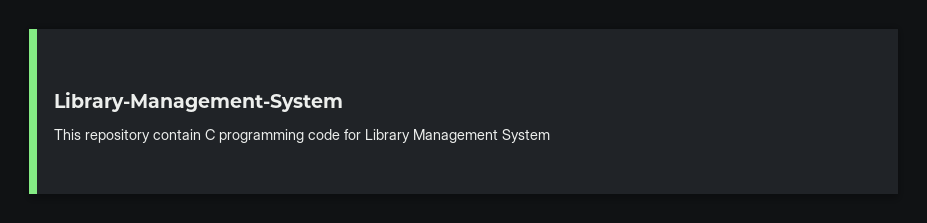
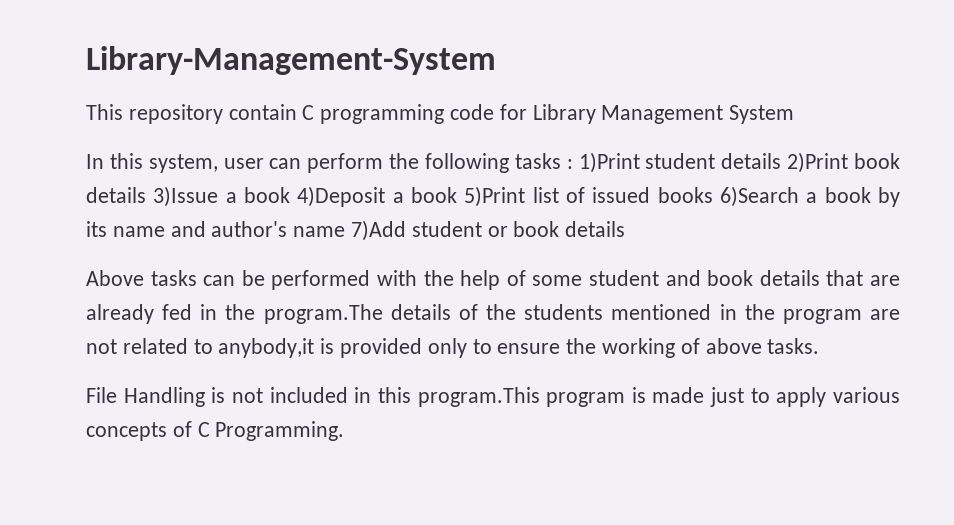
(550, 136) none -> [86,152,900,173] [86,186,901,207] [86,220,626,241] [86,270,901,290] [86,304,901,324] [86,338,820,358] [86,387,900,407] [86,421,345,441] // In this system, user can perform the following tasks : 1)Print student details 2)Print book details 3)Issue a book 4)Deposit a book 5)Print list of issued books 6)Search a book by its name and author's name 7)Add student or book details // Above tasks can be performed with the help of some student and book details that are already fed in the program.The details of the students mentioned in the program are not related to anybody,it is provided only to ensure the working of above tasks. // File Handling is not included in this program.This program is made just to apply various concepts of C Programming.

